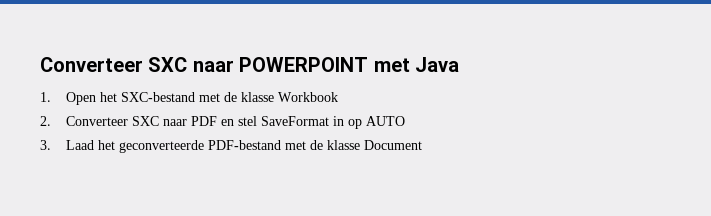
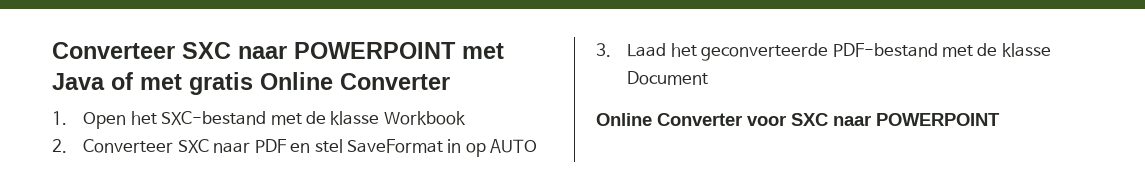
(459, 64) none -> [111,72,450,95] of met gratis Online Converter
(423, 145) none -> [596,113,1000,126] // Online Converter voor SXC naar POWERPOINT

